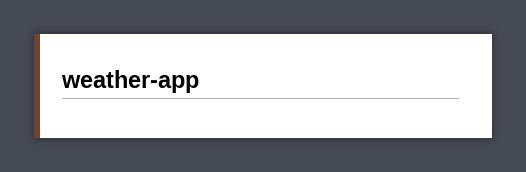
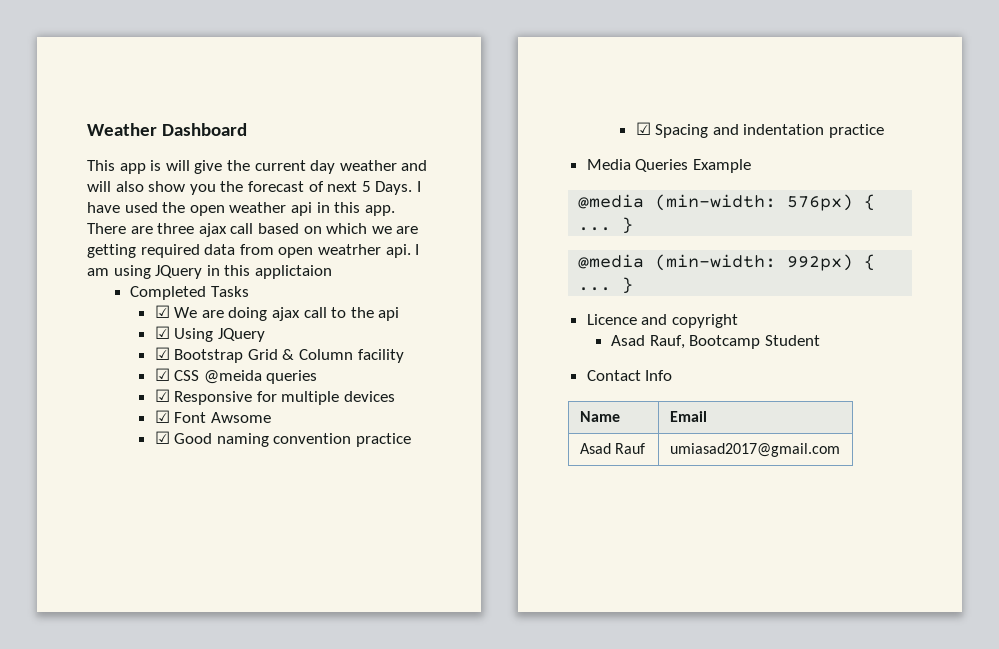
[61,70,199,93] weather-app -> [87,123,247,136] [87,160,428,174] [87,181,421,195] [87,202,395,216] [87,223,419,237] [87,244,420,258] [87,265,332,279] [130,286,249,300] [154,305,400,321] [154,326,265,342] [154,347,404,363] [154,368,318,384] [154,389,395,405] [154,410,271,423] [154,431,411,447] [635,122,884,138] [586,159,751,173] [578,194,876,211] [578,217,634,234] [578,254,876,271] [578,277,634,294] [586,314,738,328] [611,335,820,349] [586,370,673,381] [579,411,620,422] [669,411,707,422] [579,443,645,454] [669,443,840,457] Weather Dashboard // This app is will give the current day weather and will also show you the forecast of next 5 Days. I have used the open weather api in this app. There are three ajax call based on which we are getting required data from open weatrher api. I am using JQuery in this applictaion // Completed Tasks // ☑ We are doing ajax call to the api // ☑ Using JQuery // ☑ Bootstrap Grid & Column facility // ☑ CSS @meida queries // ☑ Responsive for multiple devices // ☑ Font Awsome // ☑ Good naming convention practice // ☑ Spacing and indentation practice // Media Queries Example // @media (min-width: 576px) { ... } // @media (min-width: 992px) { ... } // Licence and copyright // Asad Rauf, Bootcamp Student // Contact Info // Name | Email // Asad Rauf | umiasad2017@gmail.com

